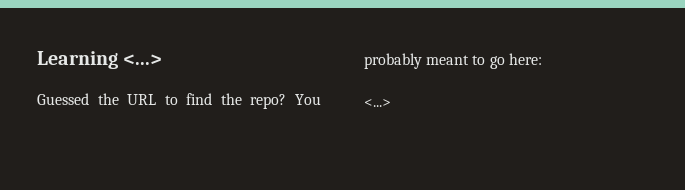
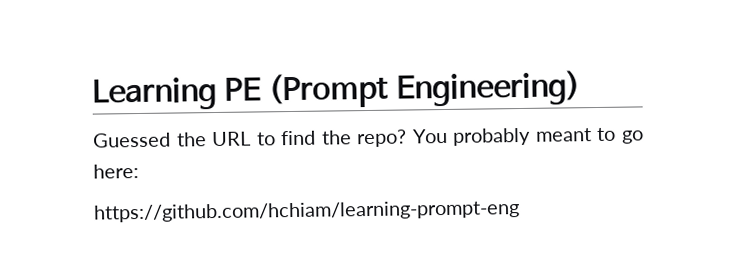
[123,54,163,65] <...> -> [224,70,581,109] PE (Prompt Engineering)
[364,99,391,107] <...> -> [93,200,520,223] https://github.com/hchiam/learning-prompt-eng

